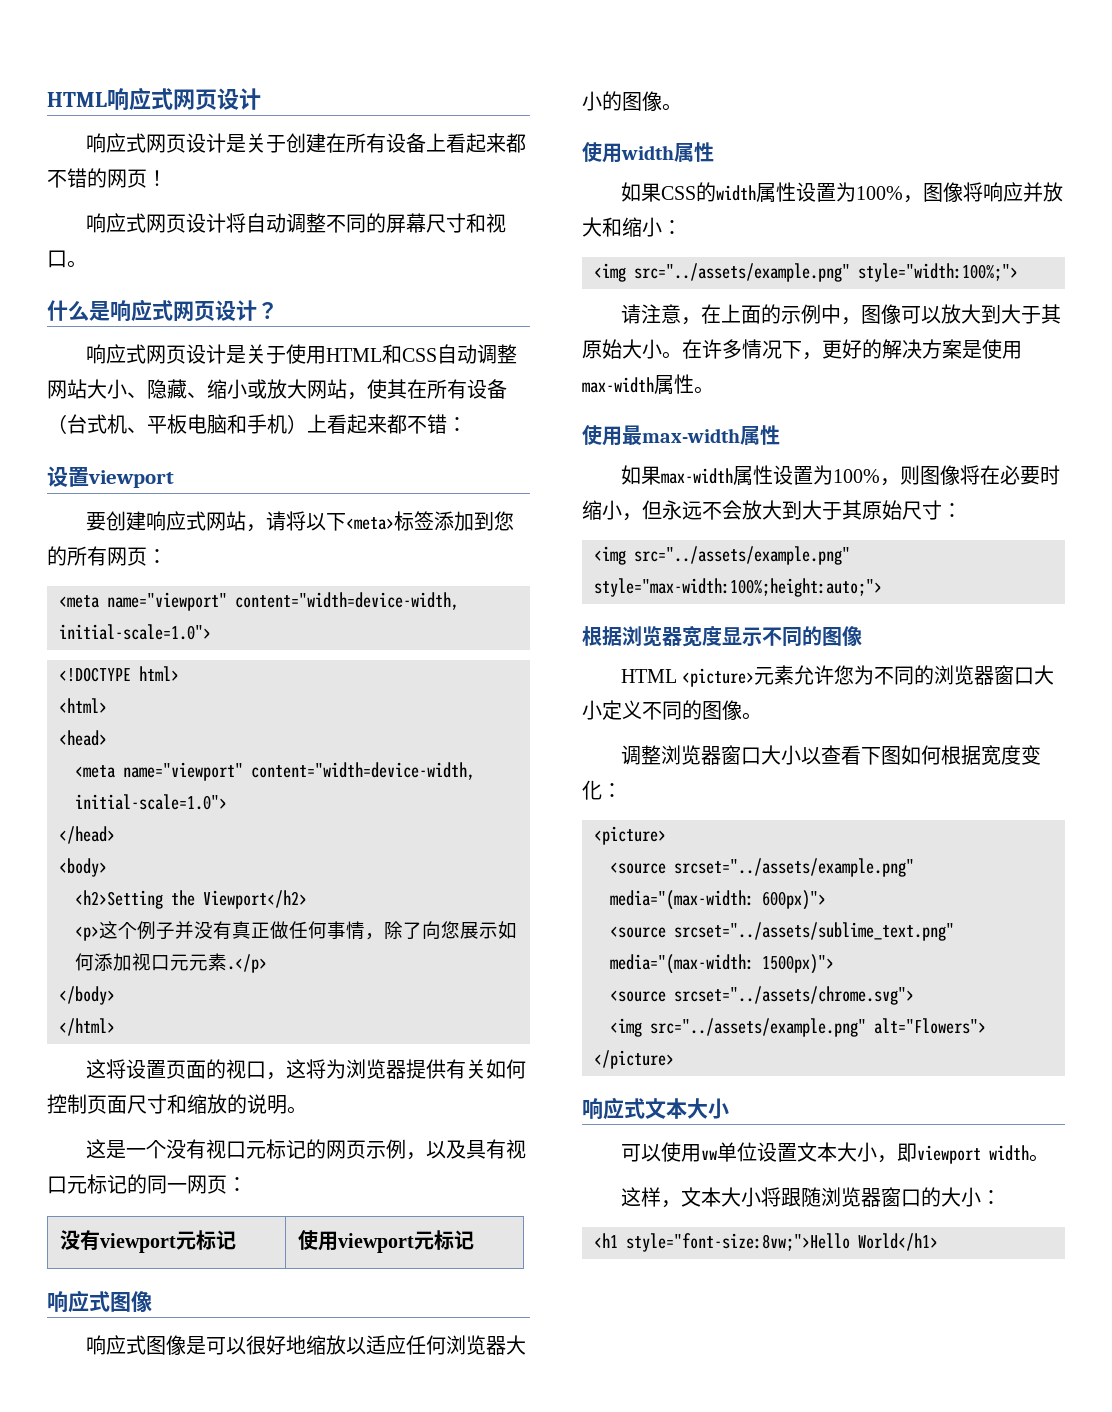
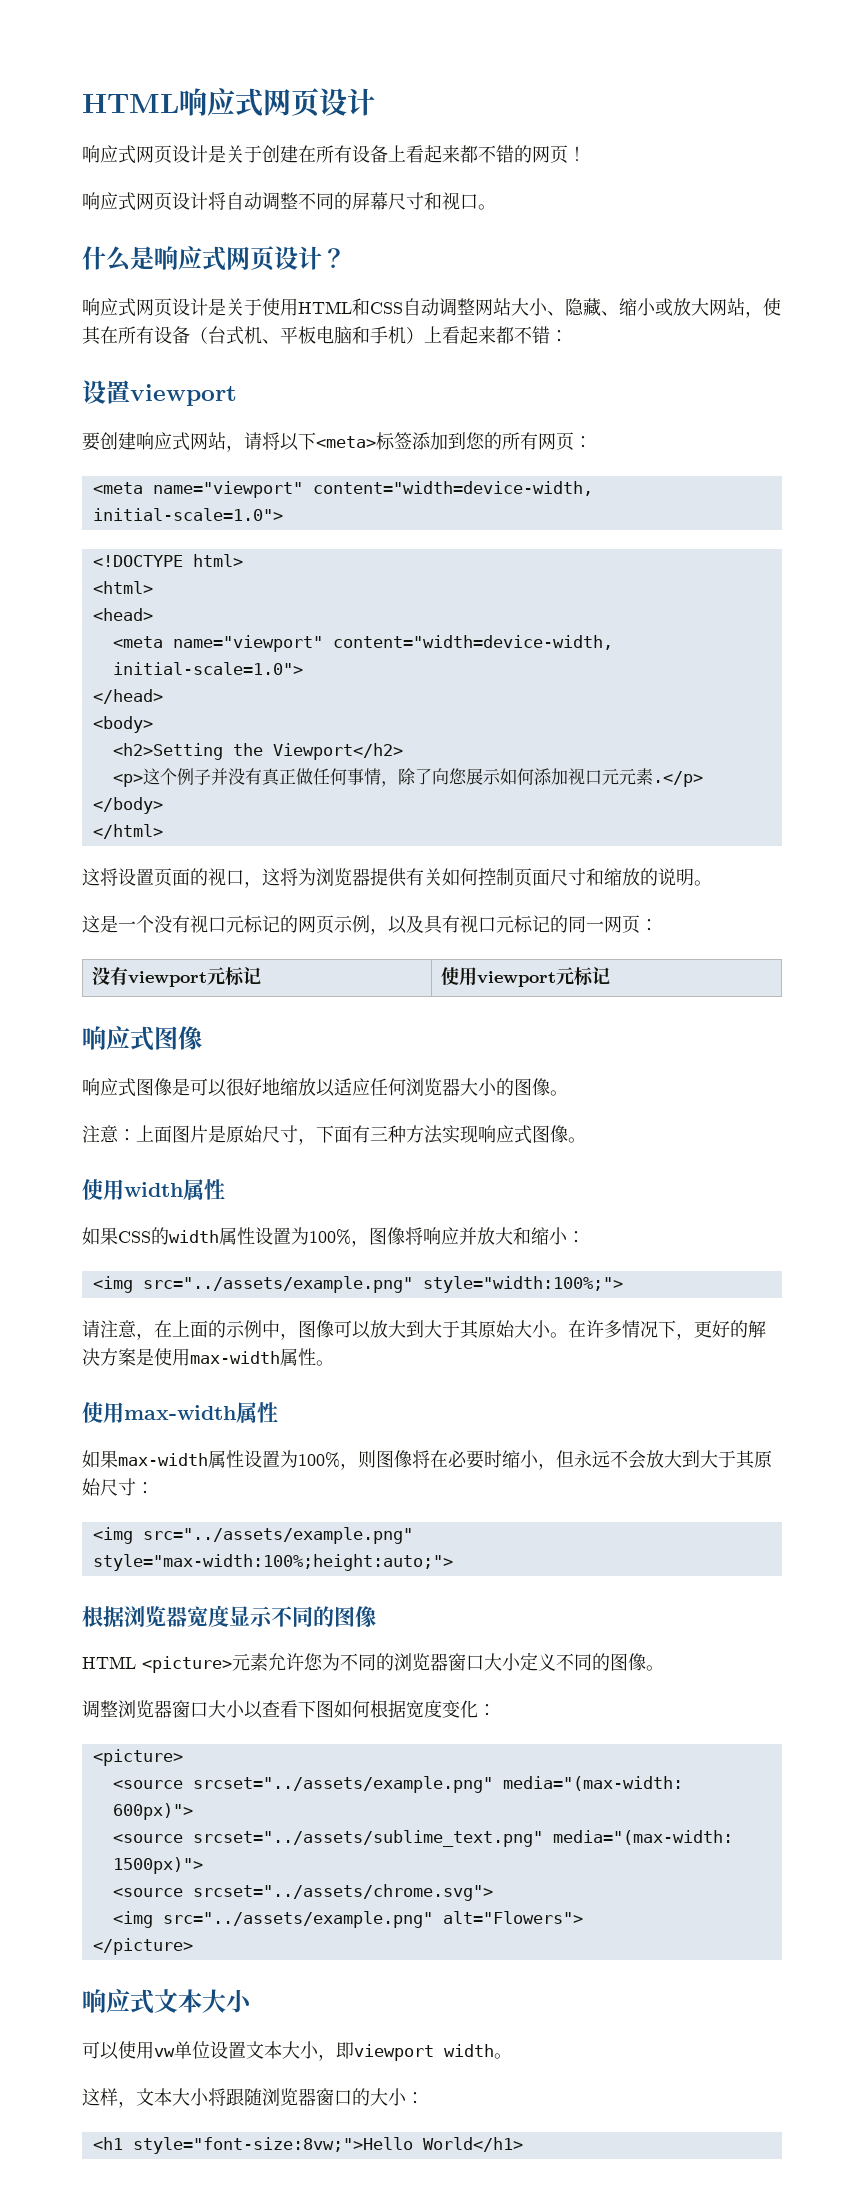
(682, 107) none -> [82,1125,586,1145] // 注意：上面图片是原始尺寸，下面有三种方法实现响应式图像。
[622,425,642,445] 最 -> (124, 1412) none

